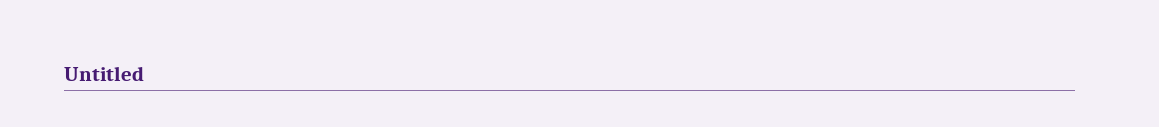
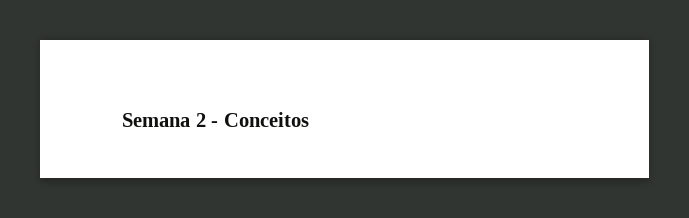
[64,66,144,81] Untitled -> [122,112,309,127] Semana 2 - Conceitos

